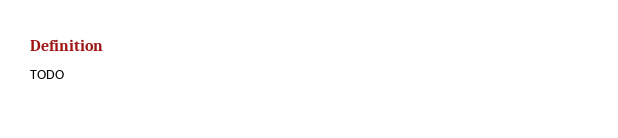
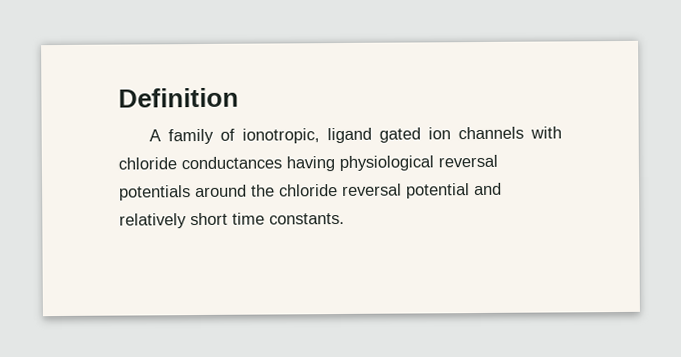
[30,70,64,79] TODO -> [148,126,562,145] [118,154,498,172] [119,182,502,201] [119,212,345,229] A family of ionotropic, ligand gated ion channels with chloride conductances having physiological reversal potentials around the chloride reversal potential and relatively short time constants.

